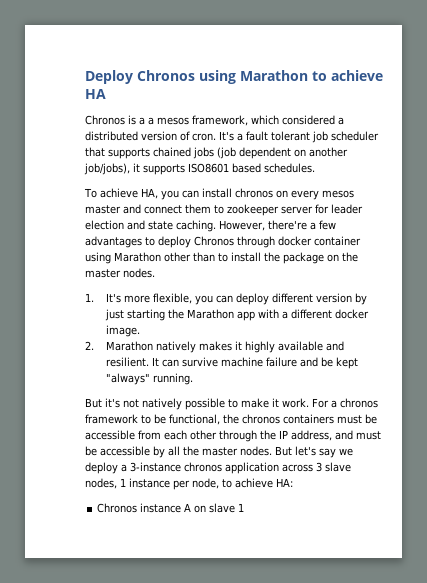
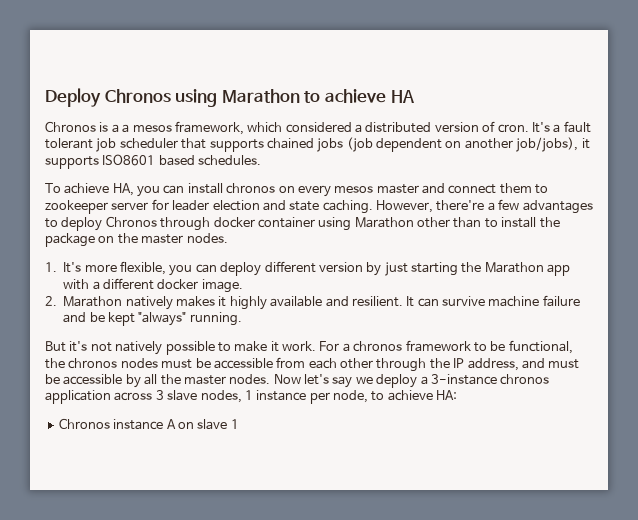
[283,414,334,424] containers -> [120,358,158,368] nodes
[275,446,292,456] But -> [273,374,301,384] Now

